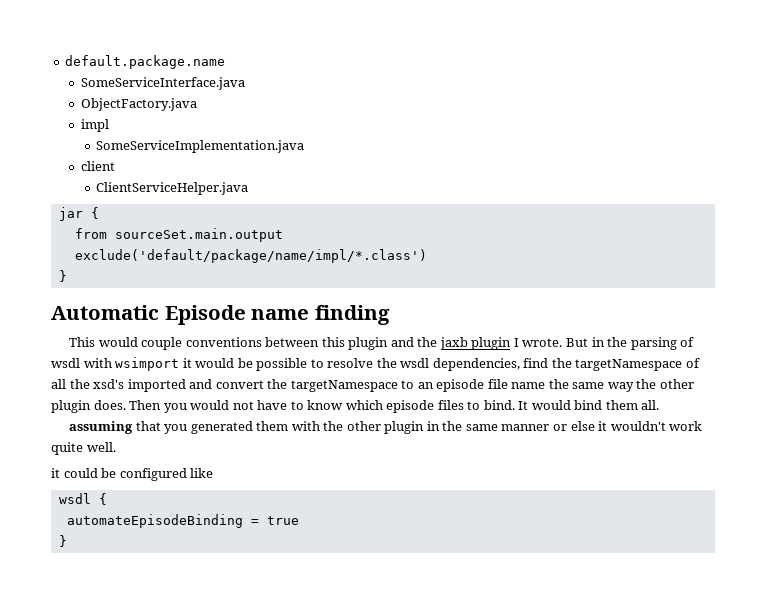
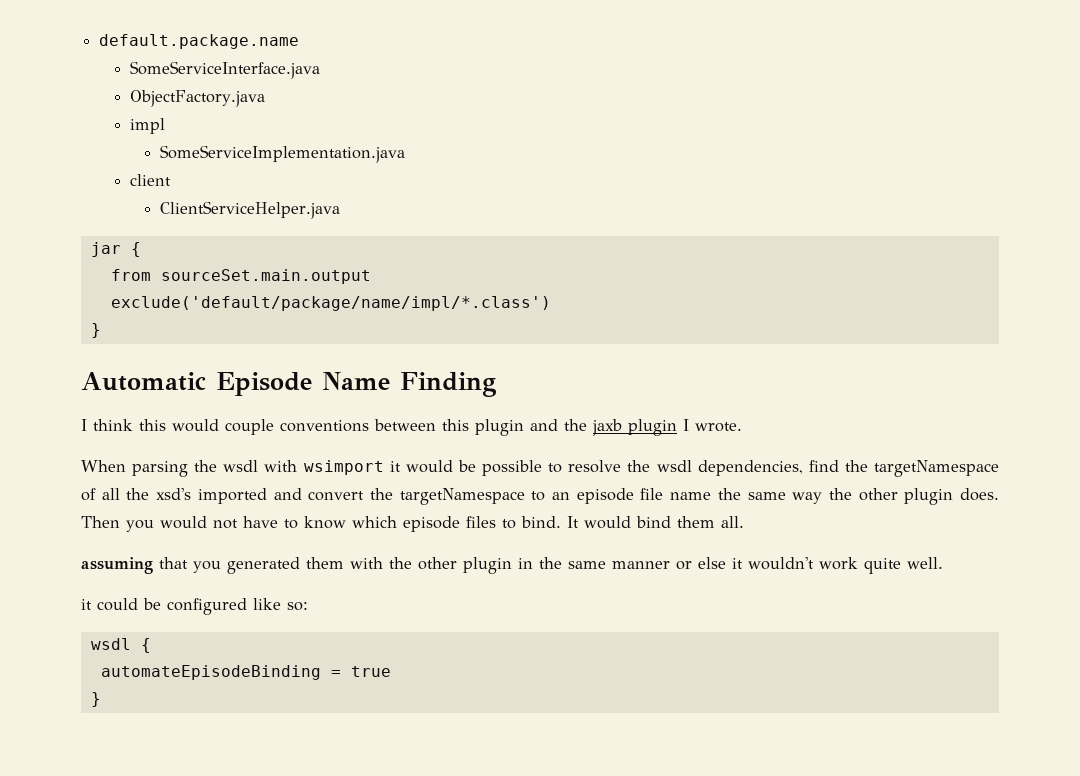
[251,305,390,325] [69,337,96,347] name finding // This -> [322,372,497,397] [81,419,166,431] Name Finding // I think this
[565,337,695,350] But in the parsing of -> [81,460,218,477] // When parsing the
(214, 473) none -> [287,602,308,611] so:

